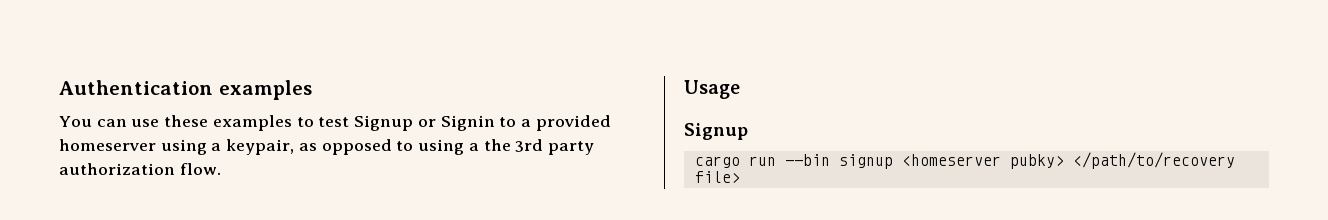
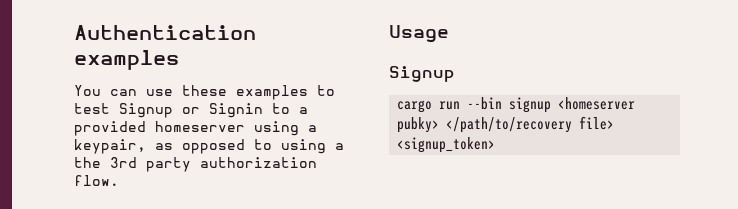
(740, 177) none -> [397,137,496,153] <signup_token>

